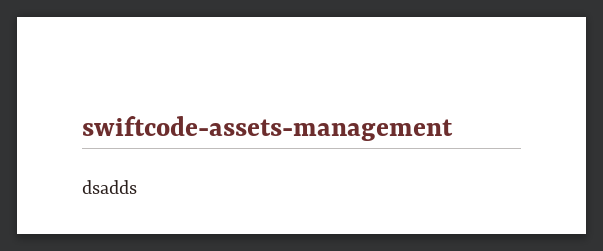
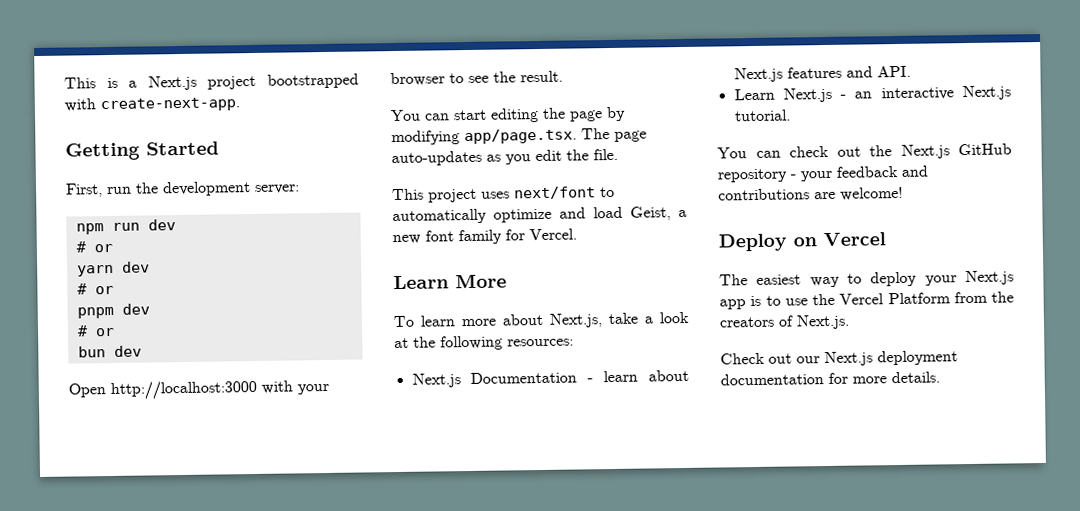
[82,116,453,141] [82,180,137,194] swiftcode-assets-management // dsadds -> [64,73,359,91] [64,97,240,113] [65,141,219,161] [65,181,300,198] [75,219,176,235] [75,241,113,253] [76,261,150,277] [76,283,114,295] [76,303,150,319] [76,325,115,337] [77,345,142,358] [68,379,329,401] [390,70,563,87] [390,106,626,123] [391,128,647,146] [391,148,618,167] [392,186,615,203] [392,206,687,225] [392,228,577,245] [393,273,507,290] [393,311,689,328] [394,335,574,351] [411,369,689,388] [733,65,911,83] [733,85,1011,103] [733,109,791,122] [717,143,1012,159] [717,165,928,183] [718,186,903,201] [718,232,886,252] [719,270,1014,288] [719,291,1014,310] [719,314,850,330] [720,350,958,367] [720,371,940,386] This is a Next.js project bootstrapped with create-next-app. // Getting Started // First, run the development server: // npm run dev // # or // yarn dev // # or // pnpm dev // # or // bun dev // Open http://localhost:3000 with your browser to see the result. // You can start editing the page by modifying app/page.tsx. The page auto-updates as you edit the file. // This project uses next/font to automatically optimize and load Geist, a new font family for Vercel. // Learn More // To learn more about Next.js, take a look at the following resources: // Next.js Documentation - learn about Next.js features and API. // Learn Next.js - an interactive Next.js tutorial. // You can check out the Next.js GitHub repository - your feedback and contributions are welcome! // Deploy on Vercel // The easiest way to deploy your Next.js app is to use the Vercel Platform from the creators of Next.js. // Check out our Next.js deployment documentation for more details.

